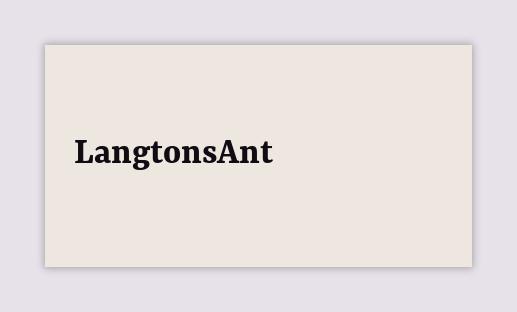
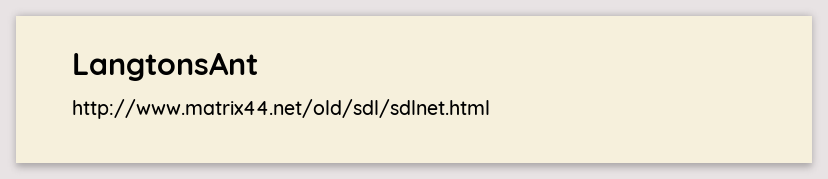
(273, 155) none -> [72,99,490,119] // http://www.matrix44.net/old/sdl/sdlnet.html

